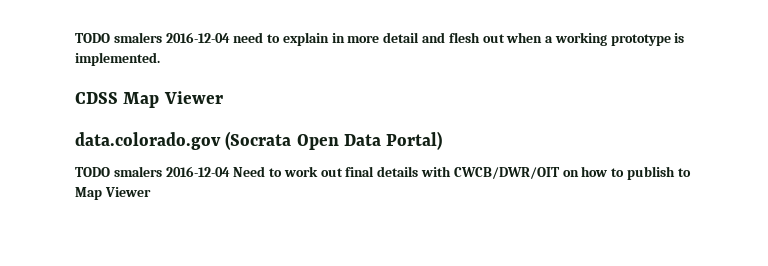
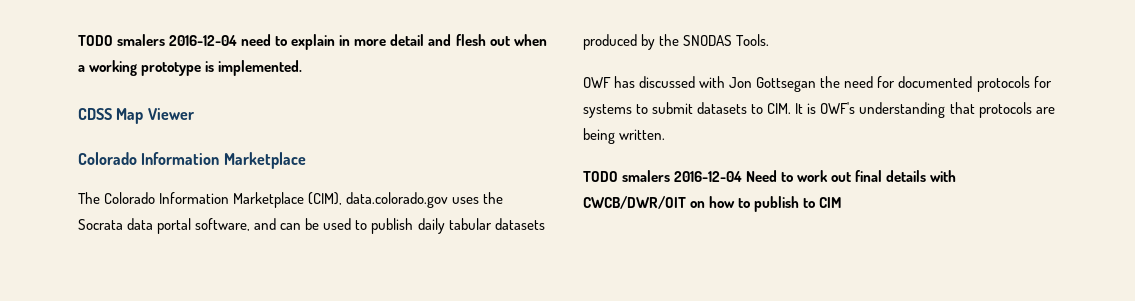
[75,131,443,150] data.colorado.gov (Socrata Open Data Portal) -> [78,152,306,169] [78,192,504,208] [78,218,545,234] [583,34,770,50] [583,76,1052,92] [583,102,1055,118] [583,128,666,144] Colorado Information Marketplace // The Colorado Information Marketplace (CIM), data.colorado.gov uses the Socrata data portal software, and can be used to publish daily tabular datasets produced by the SNODAS Tools. // OWF has discussed with Jon Gottsegan the need for documented protocols for systems to submit datasets to CIM. It is OWF's understanding that protocols are being written.
[75,187,151,200] Map Viewer -> [819,197,842,208] CIM

